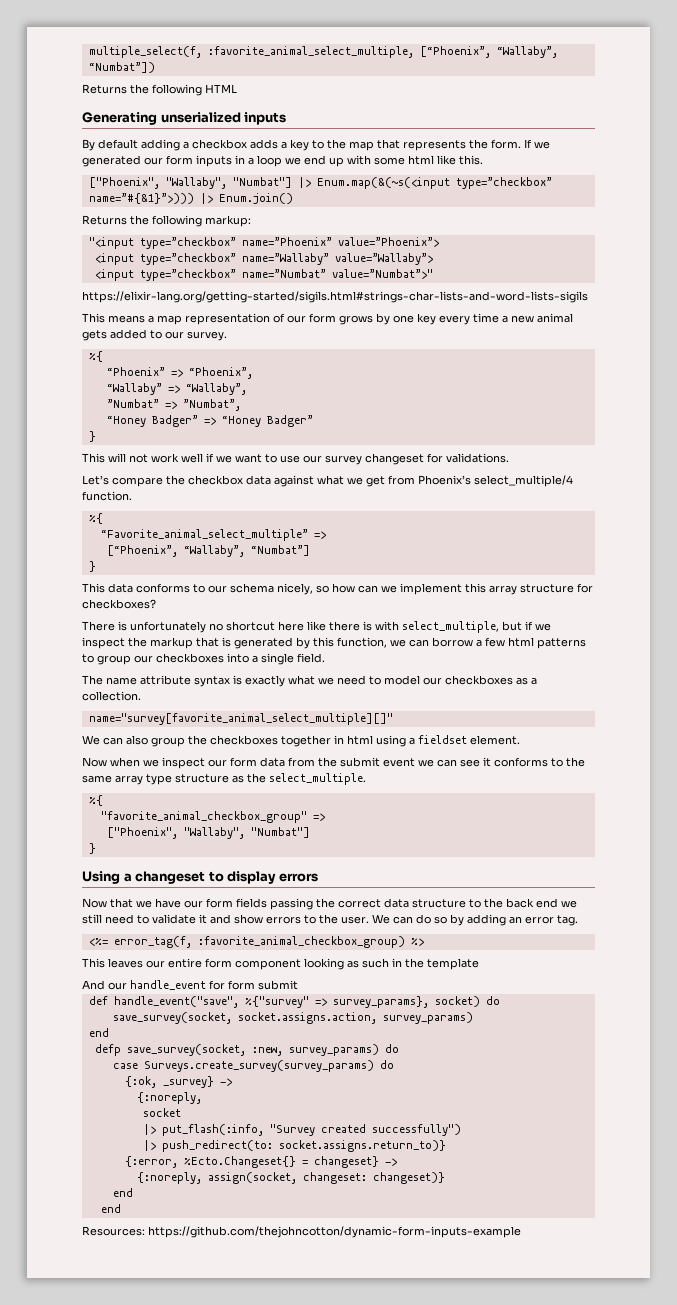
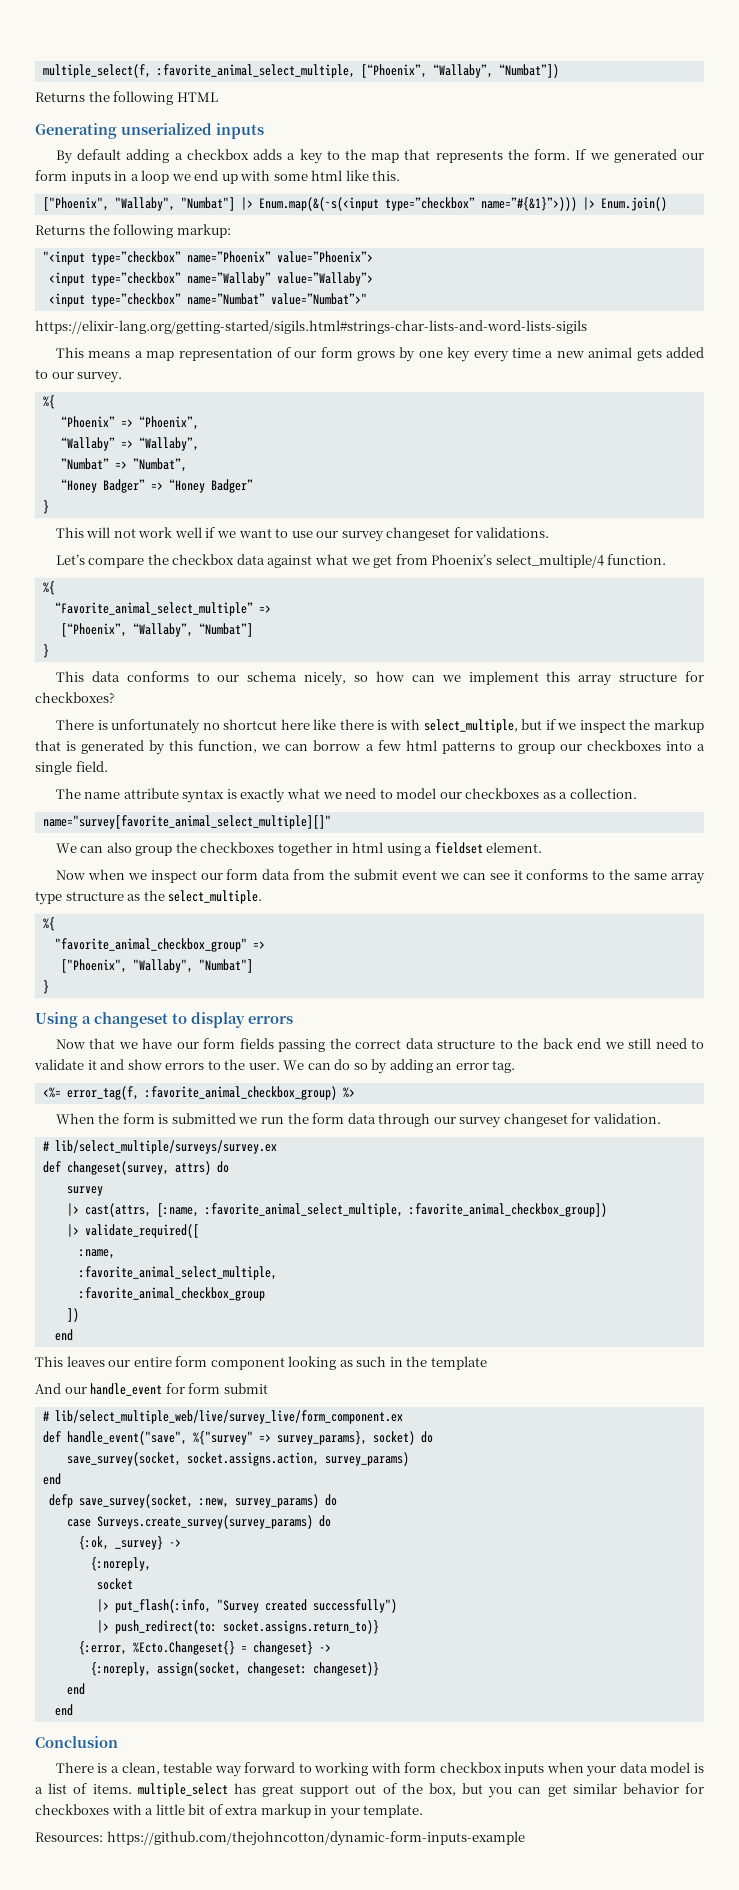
(424, 942) none -> [55,1113,661,1128] [42,1140,277,1154] [42,1161,229,1175] [66,1186,103,1196] [66,1203,607,1217] [66,1224,199,1238] [78,1249,115,1259] [78,1266,277,1280] [78,1287,265,1301] [66,1308,79,1322] [54,1329,73,1341] // When the form is submitted we run the form data through our survey changeset for validation. // # lib/select_multiple/surveys/survey.ex // def changeset(survey, attrs) do // survey // |> cast(attrs, [:name, :favorite_animal_select_multiple, :favorite_animal_checkbox_group]) // |> validate_required([ // :name, // :favorite_animal_select_multiple, // :favorite_animal_checkbox_group // ]) // end
(298, 985) none -> [42,1410,403,1424] // # lib/select_multiple_web/live/survey_live/form_component.ex
(121, 1208) none -> [35,1736,118,1748] [55,1762,704,1777] [35,1783,704,1798] [35,1804,424,1819] // Conclusion // There is a clean, testable way forward to working with form checkbox inputs when your data model is a list of items. multiple_select has great support out of the box, but you can get similar behavior for checkboxes with a little bit of extra markup in your template.

